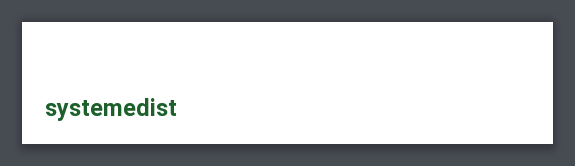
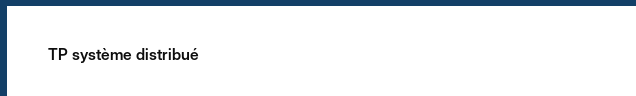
[45,98,177,121] systemedist -> [48,48,200,63] TP système distribué

